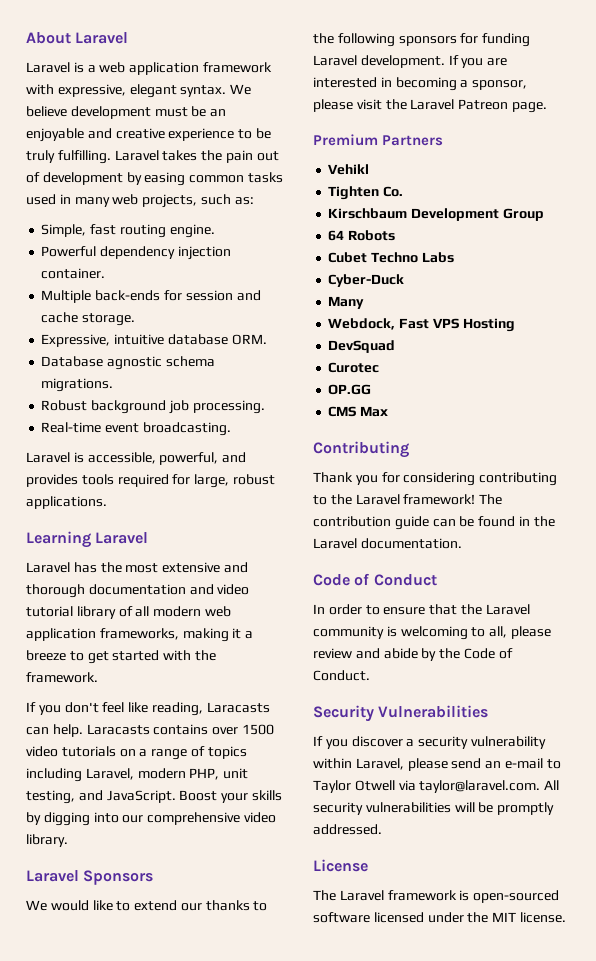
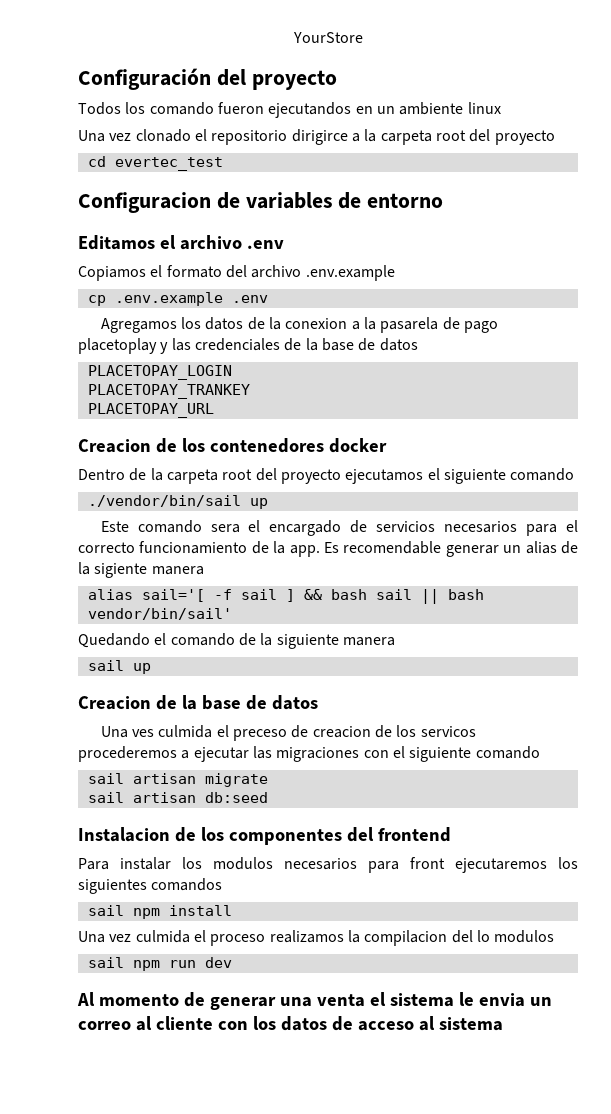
[26,32,129,44] [26,62,272,75] [26,84,252,98] [26,106,227,119] [26,128,271,142] [26,150,279,164] [26,172,283,186] [26,194,254,208] [41,224,215,238] [41,246,231,260] [41,268,106,279] [41,290,261,303] [41,312,136,326] [41,334,267,347] [41,356,215,370] [41,378,114,392] [41,400,265,414] [41,422,231,436] [26,452,247,465] [26,474,275,488] [26,496,107,509] [26,531,149,548] [26,562,248,573] [26,584,250,598] [26,606,231,619] [26,628,254,642] [26,650,216,664] [26,672,98,683] [26,702,270,716] [26,724,274,737] [26,746,247,760] [26,768,249,782] [26,790,282,804] [26,812,276,826] [26,834,68,847] [26,870,154,885] [26,900,268,911] [313,33,531,47] [313,55,508,68] [313,77,528,91] [313,99,547,113] [313,134,444,146] [328,164,370,175] [328,186,404,200] [328,208,544,221] [328,230,396,241] [328,252,454,263] [328,274,405,287] [328,296,365,309] [328,318,515,332] [328,340,396,353] [328,362,380,373] [328,384,372,395] [328,406,389,417] [313,441,409,458] [313,472,558,486] [313,494,503,505] [313,516,555,530] [313,538,462,549] [313,573,437,586] [313,604,530,615] [313,626,551,640] [313,648,513,661] [313,670,370,681] [313,705,489,722] [313,736,546,749] [313,758,561,771] [313,780,560,793] [313,802,555,815] [313,824,382,835] [313,859,368,872] [313,890,560,903] [313,912,566,923] About Laravel // Laravel is a web application framework with expressive, elegant syntax. We believe development must be an enjoyable and creative experience to be truly fulfilling. Laravel takes the pain out of development by easing common tasks used in many web projects, such as: // Simple, fast routing engine. // Powerful dependency injection container. // Multiple back-ends for session and cache storage. // Expressive, intuitive database ORM. // Database agnostic schema migrations. // Robust background job processing. // Real-time event broadcasting. // Laravel is accessible, powerful, and provides tools required for large, robust applications. // Learning Laravel // Laravel has the most extensive and thorough documentation and video tutorial library of all modern web application frameworks, making it a breeze to get started with the framework. // If you don't feel like reading, Laracasts can help. Laracasts contains over 1500 video tutorials on a range of topics including Laravel, modern PHP, unit testing, and JavaScript. Boost your skills by digging into our comprehensive video library. // Laravel Sponsors // We would like to extend our thanks to the following sponsors for funding Laravel development. If you are interested in becoming a sponsor, please visit the Laravel Patreon page. // Premium Partners // Vehikl // Tighten Co. // Kirschbaum Development Group // 64 Robots // Cubet Techno Labs // Cyber-Duck // Many // Webdock, Fast VPS Hosting // DevSquad // Curotec // OP.GG // CMS Max // Contributing // Thank you for considering contributing to the Laravel framework! The contribution guide can be found in the Laravel documentation. // Code of Conduct // In order to ensure that the Laravel community is welcoming to all, please review and abide by the Code of Conduct. // Security Vulnerabilities // If you discover a security vulnerability within Laravel, please send an e-mail to Taylor Otwell via taylor@laravel.com. All security vulnerabilities will be promptly addressed. // License // The Laravel framework is open-sourced software licensed under the MIT license. -> [292,32,363,43] [78,68,337,90] [78,102,501,118] [78,129,555,145] [87,156,223,171] [78,192,444,213] [78,235,284,250] [78,265,395,281] [87,292,268,306] [100,317,498,333] [78,338,418,354] [87,365,232,380] [87,384,250,399] [87,403,214,418] [78,438,387,453] [78,468,575,484] [87,495,268,509] [100,520,579,536] [78,541,578,557] [78,562,204,578] [87,589,484,604] [87,608,232,620] [78,633,395,649] [87,660,151,674] [78,695,318,710] [100,725,476,741] [78,746,540,762] [87,773,268,787] [87,792,268,803] [78,827,451,845] [78,857,578,873] [78,878,223,894] [87,905,232,919] [78,930,555,946] [87,957,232,971] [77,992,552,1010] [78,1016,503,1031] YourStore // Configuración del proyecto // Todos los comando fueron ejecutandos en un ambiente linux // Una vez clonado el repositorio dirigirce a la carpeta root del proyecto // cd evertec_test // Configuracion de variables de entorno // Editamos el archivo .env // Copiamos el formato del archivo .env.example // cp .env.example .env // Agregamos los datos de la conexion a la pasarela de pago placetoplay y las credenciales de la base de datos // PLACETOPAY_LOGIN // PLACETOPAY_TRANKEY // PLACETOPAY_URL // Creacion de los contenedores docker // Dentro de la carpeta root del proyecto ejecutamos el siguiente comando // ./vendor/bin/sail up // Este comando sera el encargado de servicios necesarios para el correcto funcionamiento de la app. Es recomendable generar un alias de la sigiente manera // alias sail='[ -f sail ] && bash sail || bash vendor/bin/sail' // Quedando el comando de la siguiente manera // sail up // Creacion de la base de datos // Una ves culmida el preceso de creacion de los servicos procederemos a ejecutar las migraciones con el siguiente comando // sail artisan migrate // sail artisan db:seed // Instalacion de los componentes del frontend // Para instalar los modulos necesarios para front ejecutaremos los siguientes comandos // sail npm install // Una vez culmida el proceso realizamos la compilacion del lo modulos // sail npm run dev // Al momento de generar una venta el sistema le envia un correo al cliente con los datos de acceso al sistema

